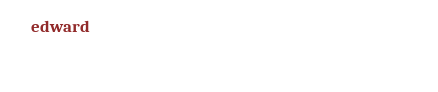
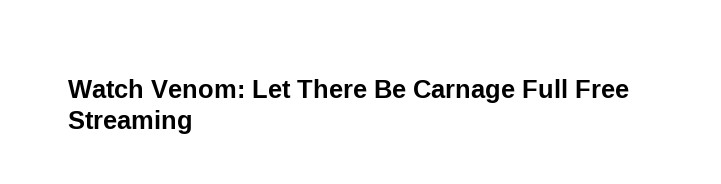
[31,20,90,32] edward -> [68,79,629,103] [68,110,193,134] Watch Venom: Let There Be Carnage Full Free Streaming

